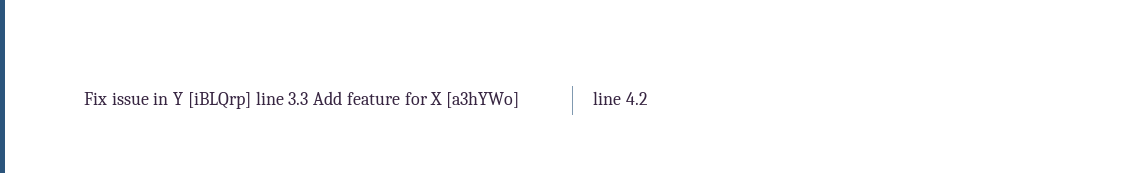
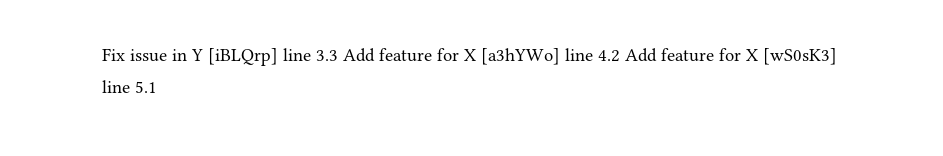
(648, 98) none -> [625,48,837,65] [102,80,157,93] Add feature for X [wS0sK3] line 5.1

